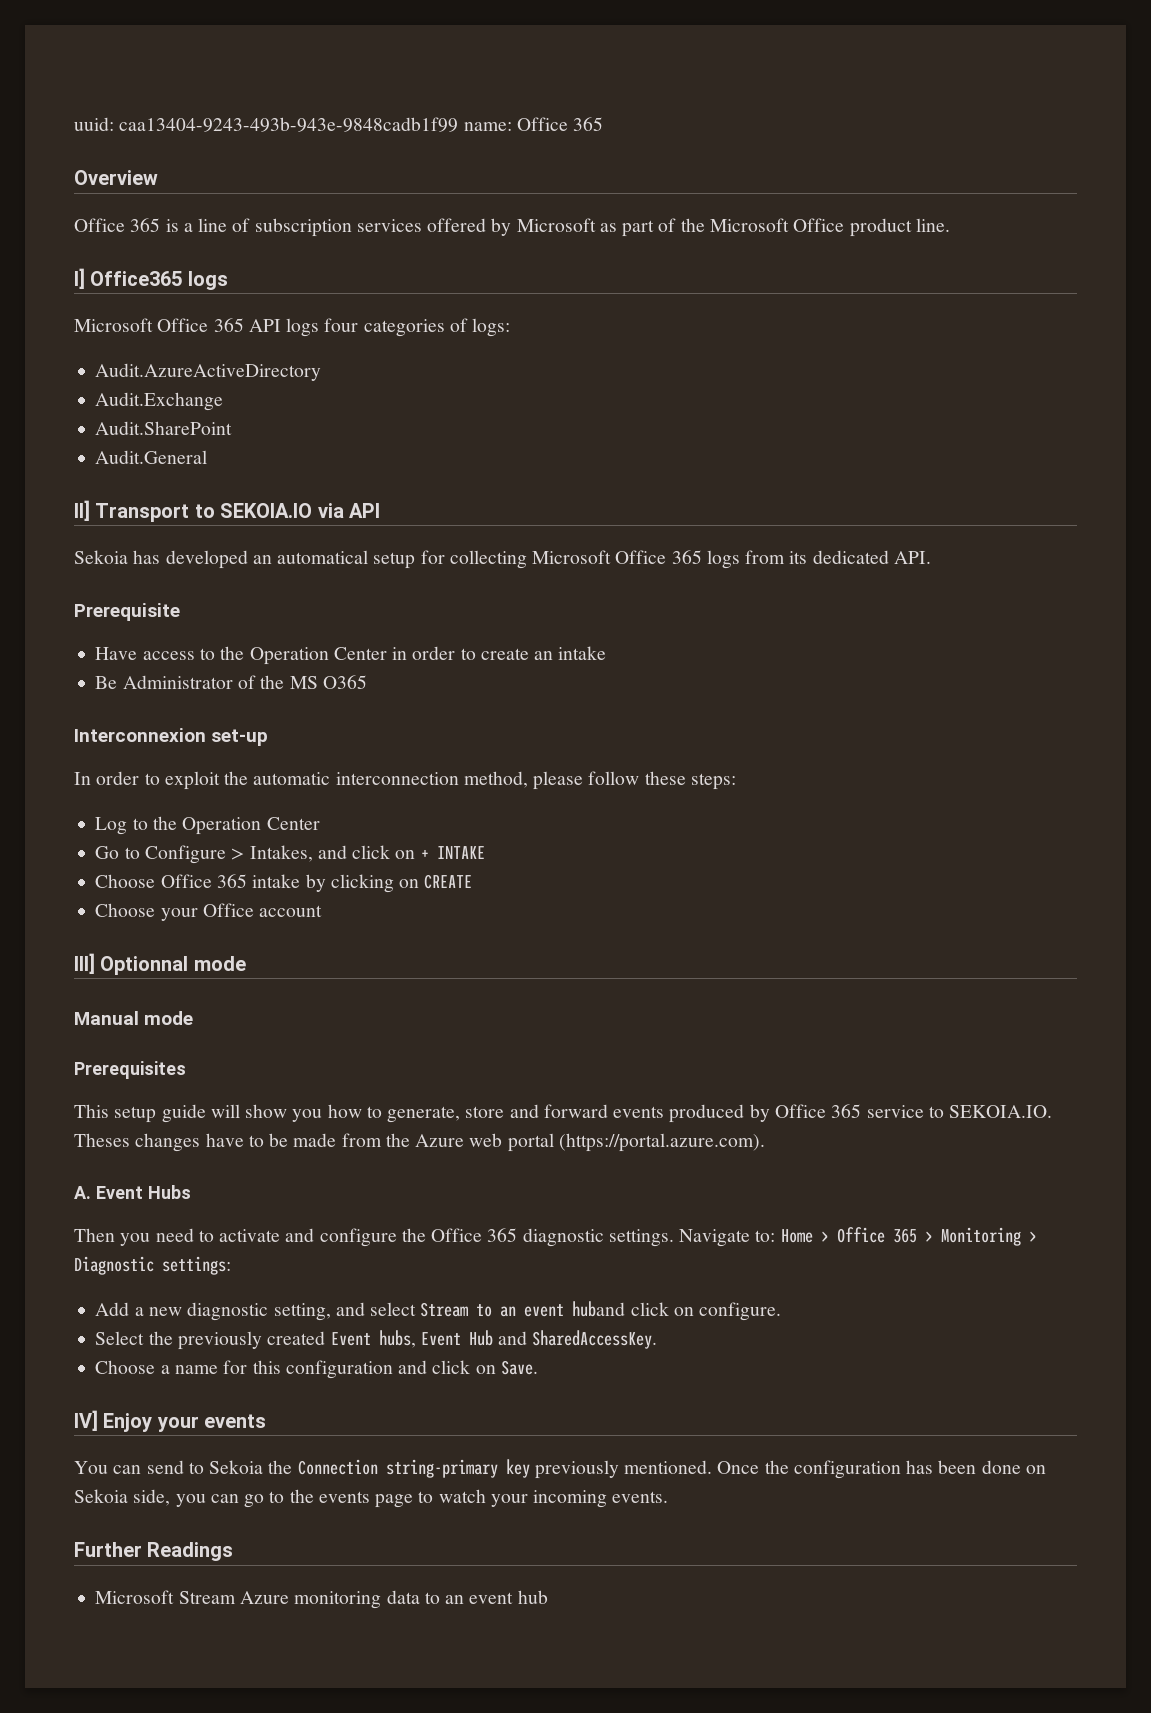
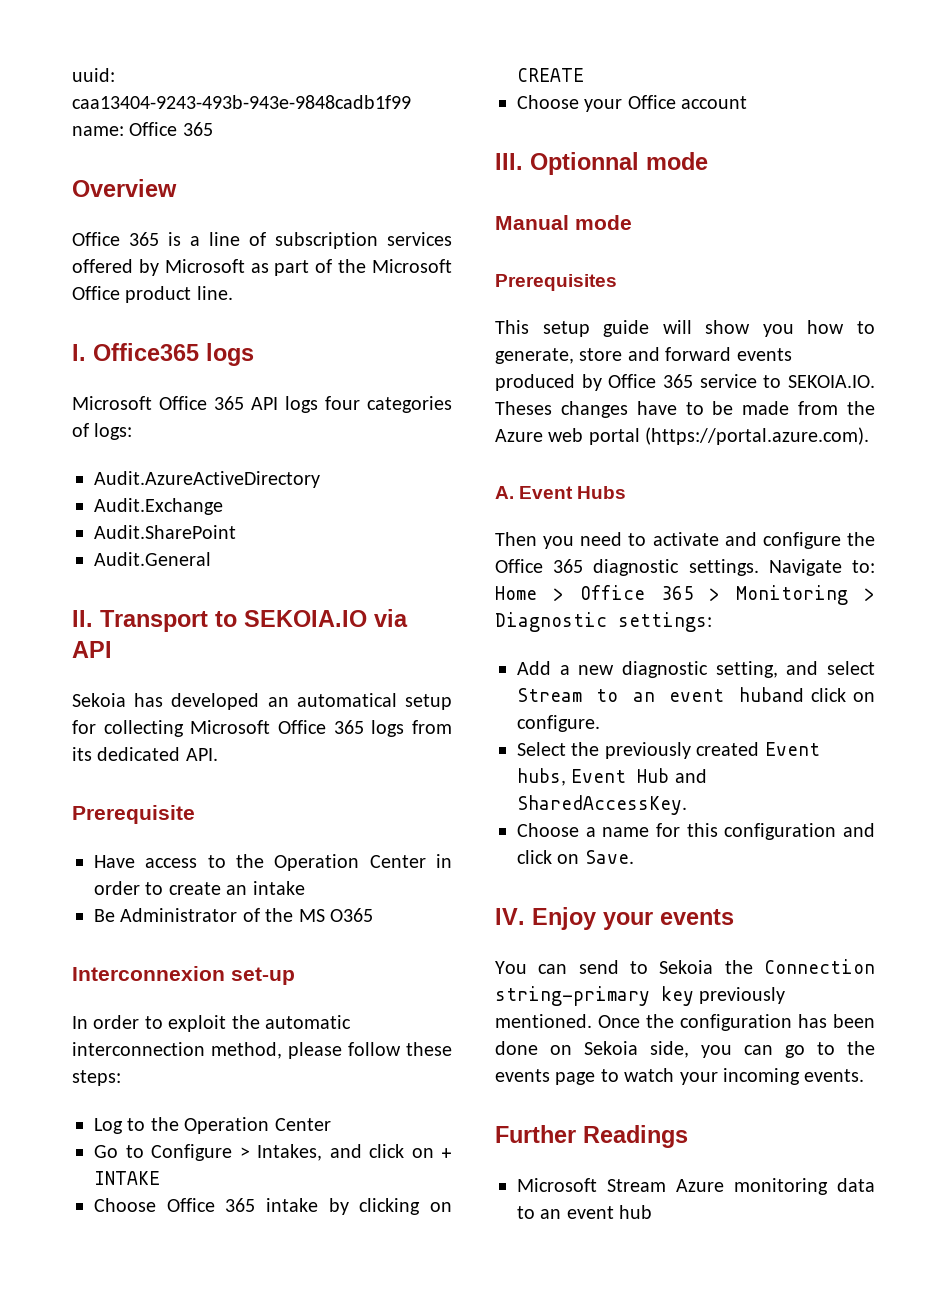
[74,268,85,289] I] -> [72,344,86,361] I.
[74,500,90,521] II] -> [72,610,93,627] II.
[74,953,95,974] III] -> [495,153,523,170] III.
[74,1410,98,1431] IV] -> [495,908,525,925] IV.

